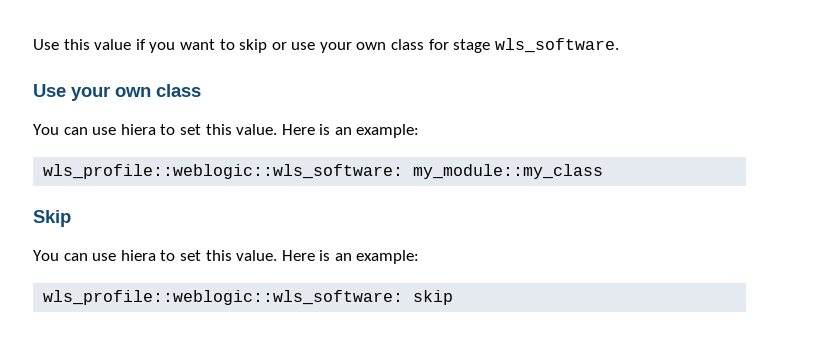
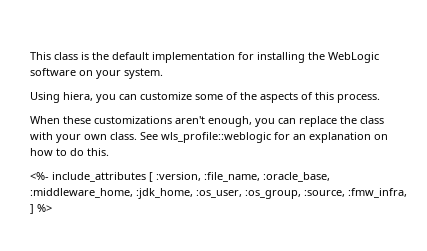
[33,38,619,53] [33,84,201,101] [33,124,420,138] [43,164,604,179] [33,210,71,227] [33,250,420,264] [43,290,454,305] Use this value if you want to skip or use your own class for stage wls_software. // Use your own class // You can use hiera to set this value. Here is an example: // wls_profile::weblogic::wls_software: my_module::my_class // Skip // You can use hiera to set this value. Here is an example: // wls_profile::weblogic::wls_software: skip -> [30,52,379,63] [30,68,163,79] [30,92,380,103] [30,116,384,127] [30,132,388,143] [30,148,109,156] [30,172,330,182] [30,188,407,199] [30,204,52,214] This class is the default implementation for installing the WebLogic software on your system. // Using hiera, you can customize some of the aspects of this process. // When these customizations aren't enough, you can replace the class with your own class. See wls_profile::weblogic for an explanation on how to do this. // <%- include_attributes [ :version, :file_name, :oracle_base, :middleware_home, :jdk_home, :os_user, :os_group, :source, :fmw_infra, ] %>

